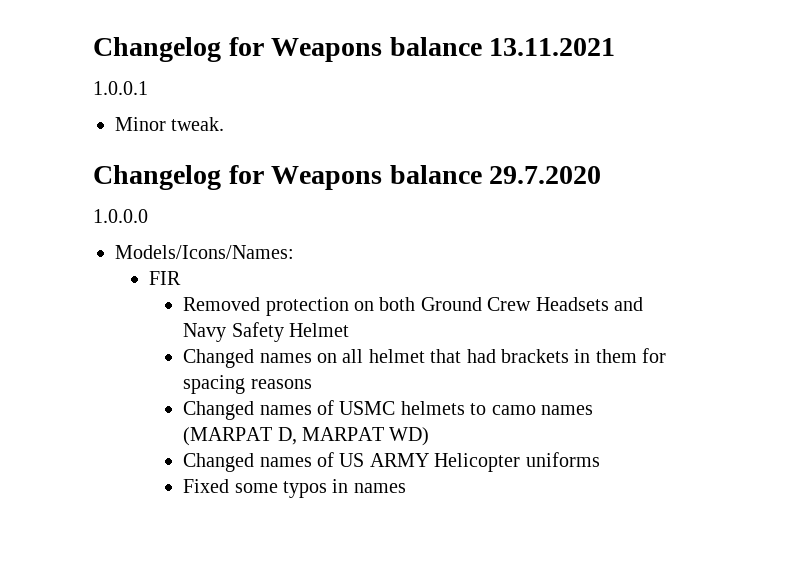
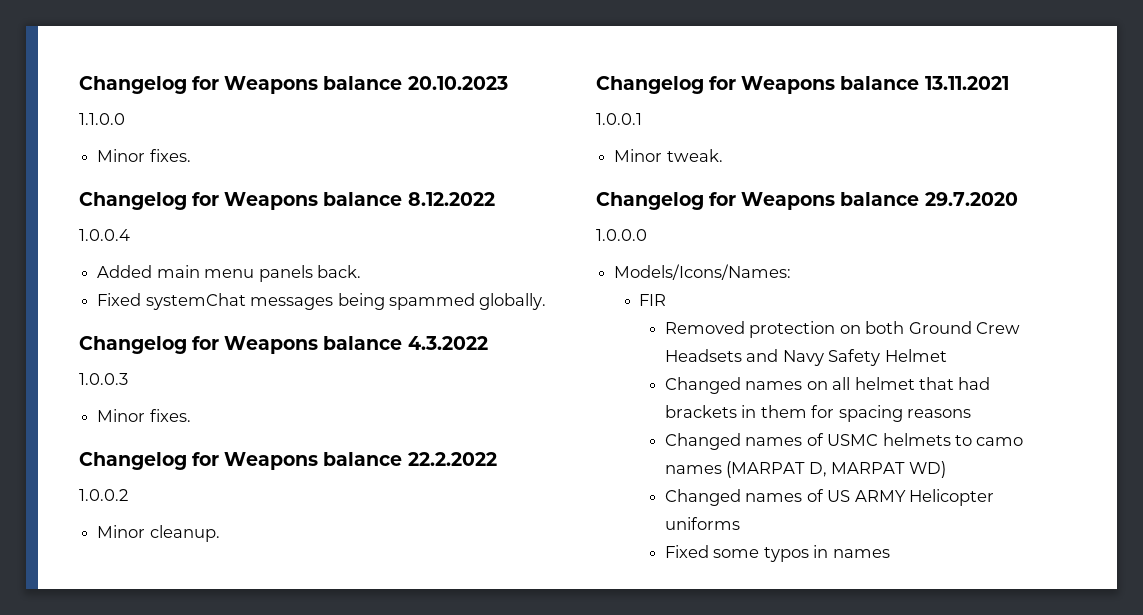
[93,37,482,62] Changelog for Weapons balance -> [79,76,508,94] [79,113,125,125] [97,149,191,162] [79,192,495,210] [79,229,130,241] [97,265,361,282] [97,293,547,310] [79,336,488,354] [79,373,128,385] [97,409,191,422] [79,452,497,470] [79,489,128,501] [97,525,220,542] [596,76,920,94] Changelog for Weapons balance 20.10.2023 // 1.1.0.0 // Minor fixes. // Changelog for Weapons balance 8.12.2022 // 1.0.0.4 // Added main menu panels back. // Fixed systemChat messages being spammed globally. // Changelog for Weapons balance 4.3.2022 // 1.0.0.3 // Minor fixes. // Changelog for Weapons balance 22.2.2022 // 1.0.0.2 // Minor cleanup. // Changelog for Weapons balance

